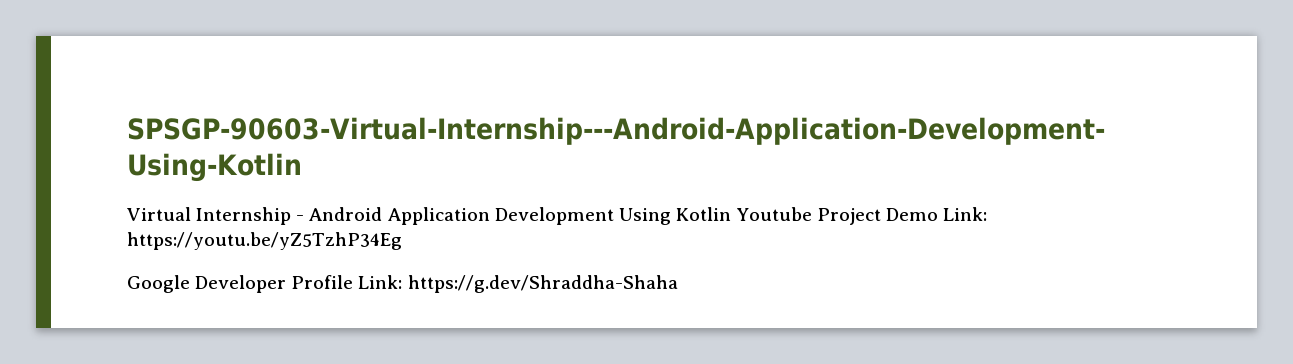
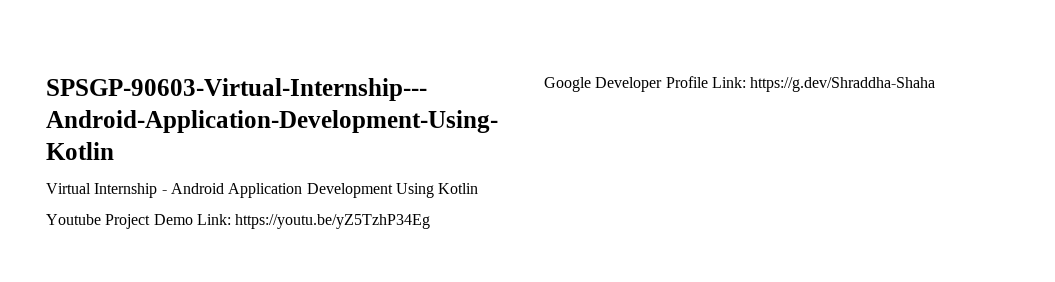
(731, 214) none -> (479, 188) //

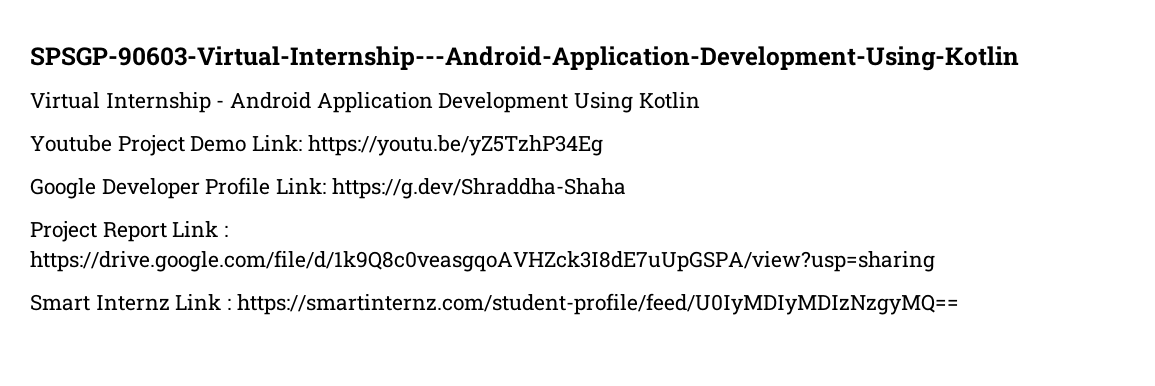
(936, 84) none -> [30,221,229,242] [30,250,935,272] [30,293,959,315] // Project Report Link : https://drive.google.com/file/d/1k9Q8c0veasgqoAVHZck3I8dE7uUpGSPA/view?usp=sharing // Smart Internz Link : https://smartinternz.com/student-profile/feed/U0IyMDIyMDIzNzgyMQ==

